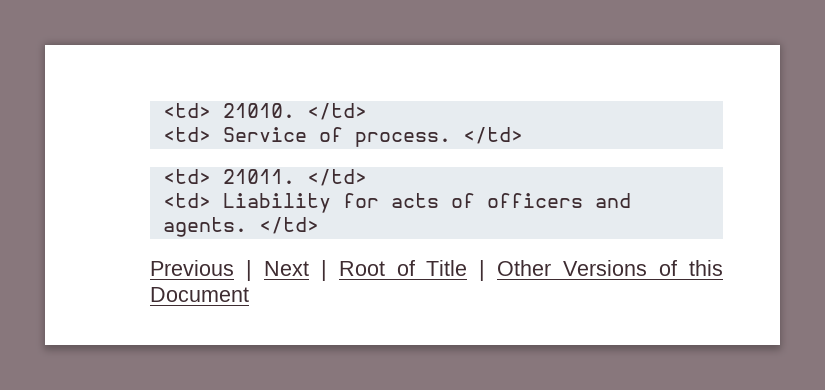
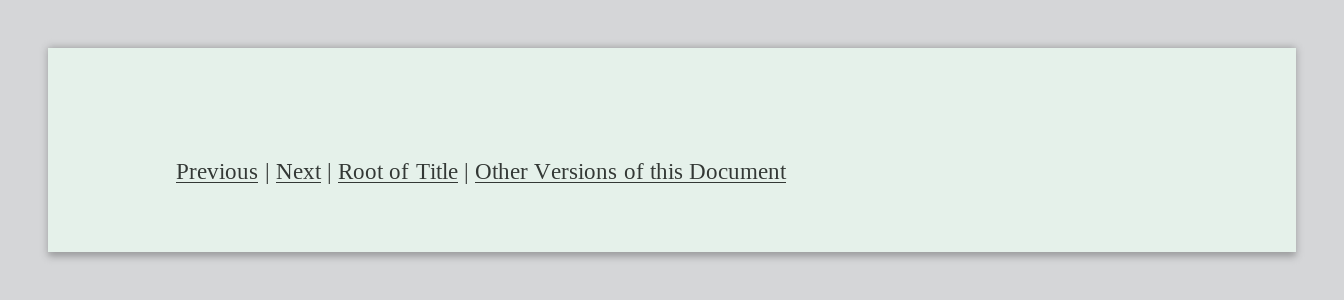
[162,103,367,120] [162,127,523,147] [162,169,367,186] [162,193,631,213] [162,217,319,237] <td> 21010. </td> // <td> Service of process. </td> // <td> 21011. </td> // <td> Liability for acts of officers and agents. </td> // -> (176, 171) none

